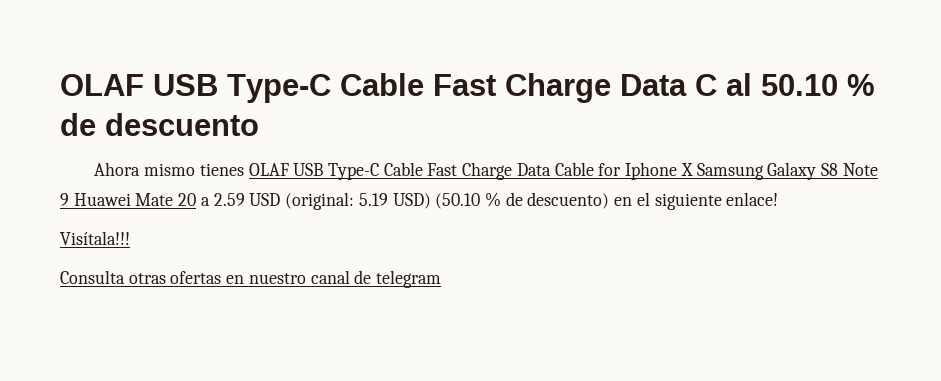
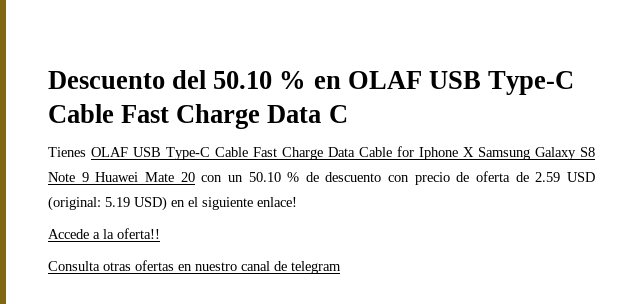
(60, 85) none -> [48,70,341,89] Descuento del 50.10 % en
[726,73,875,96] [60,113,259,136] [94,162,244,176] al 50.10 % de descuento // Ahora mismo tienes -> [48,147,86,157] // Tienes
[200,197,210,206] a -> [201,171,529,185] con un 50.10 % de descuento con precio de oferta de
[435,192,610,209] (50.10 % de descuento) -> (167, 203) none
[60,231,130,245] Visítala!!! -> [48,228,160,239] Accede a la oferta!!

